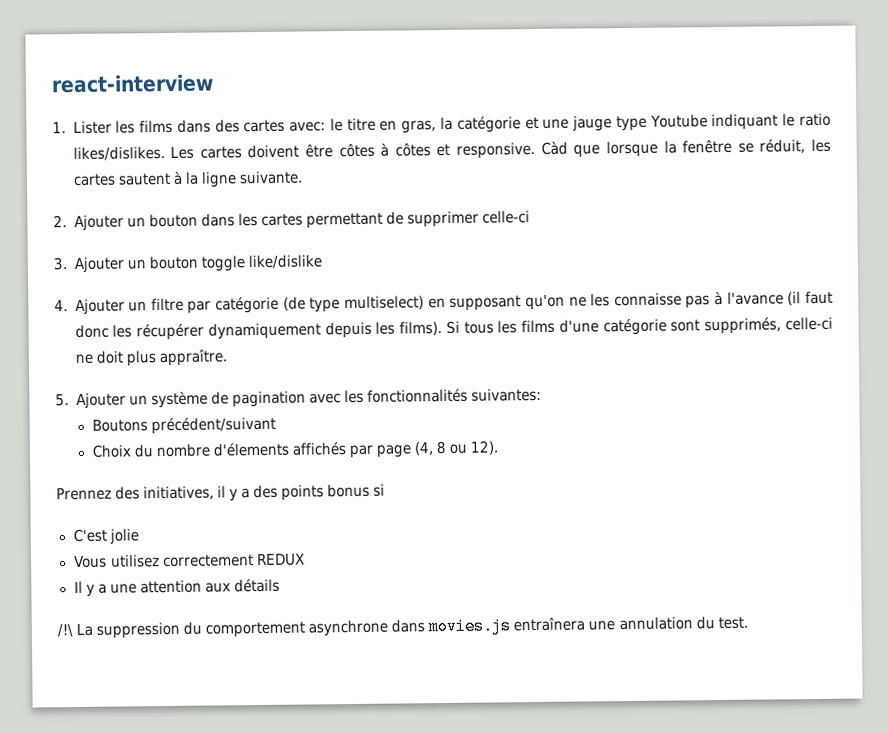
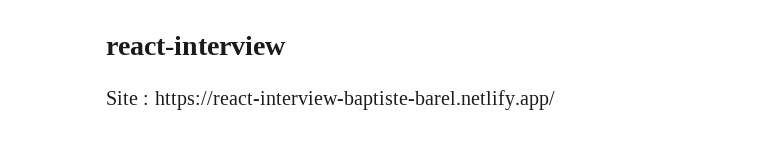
[52,112,832,135] [72,138,832,162] [72,170,303,188] [53,210,530,232] [53,254,322,273] [54,290,834,315] [74,316,833,341] [74,349,227,367] [55,387,542,409] [91,416,276,435] [91,440,499,459] [56,483,386,502] [72,528,139,545] [73,553,305,569] [73,578,280,597] [57,616,748,639] 1. Lister les films dans des cartes avec: le titre en gras, la catégorie et une jauge type Youtube indiquant le ratio likes/dislikes. Les cartes doivent être côtes à côtes et responsive. Càd que lorsque la fenêtre se réduit, les cartes sautent à la ligne suivante. // 2. Ajouter un bouton dans les cartes permettant de supprimer celle-ci // 3. Ajouter un bouton toggle like/dislike // 4. Ajouter un filtre par catégorie (de type multiselect) en supposant qu'on ne les connaisse pas à l'avance (il faut donc les récupérer dynamiquement depuis les films). Si tous les films d'une catégorie sont supprimés, celle-ci ne doit plus appraître. // 5. Ajouter un système de pagination avec les fonctionnalités suivantes: // Boutons précédent/suivant // Choix du nombre d'élements affichés par page (4, 8 ou 12). // Prennez des initiatives, il y a des points bonus si // C'est jolie // Vous utilisez correctement REDUX // Il y a une attention aux détails // /!\ La suppression du comportement asynchrone dans movies.js entraînera une annulation du test. -> [106,90,555,110] Site : https://react-interview-baptiste-barel.netlify.app/

